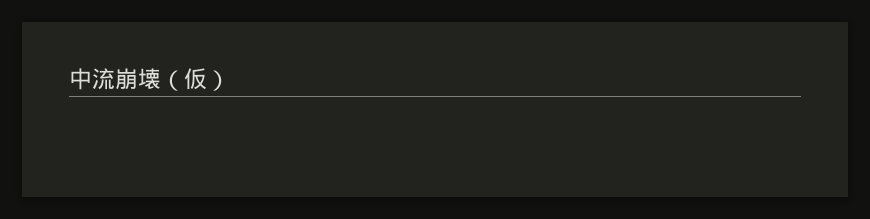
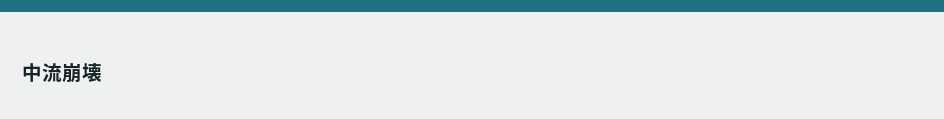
[161,68,230,91] （仮） -> (102, 72) none

